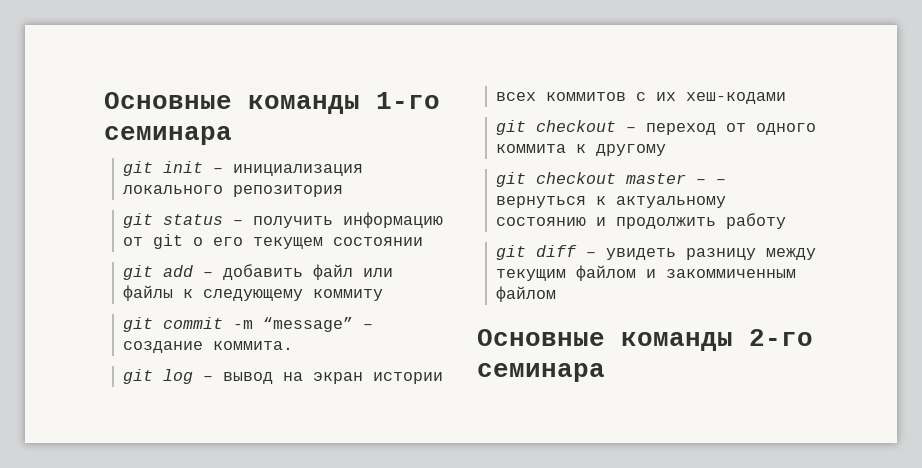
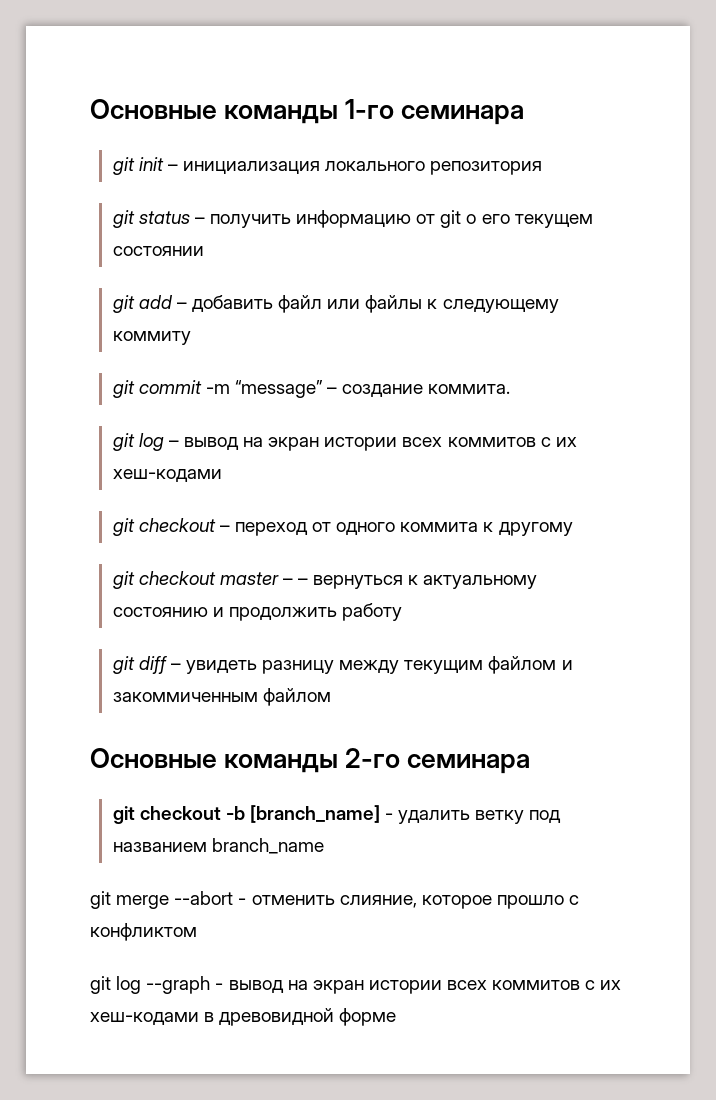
(605, 372) none -> [112,805,562,824] [112,838,324,854] [90,891,580,909] [90,923,197,941] [90,976,622,994] [90,1008,397,1026] // git checkout -b [branch_name] - удалить ветку под названием branch_name // git merge --abort - отменить слияние, которое прошло с конфликтом // git log --graph - вывод на экран истории всех коммитов с их хеш-кодами в древовидной форме

